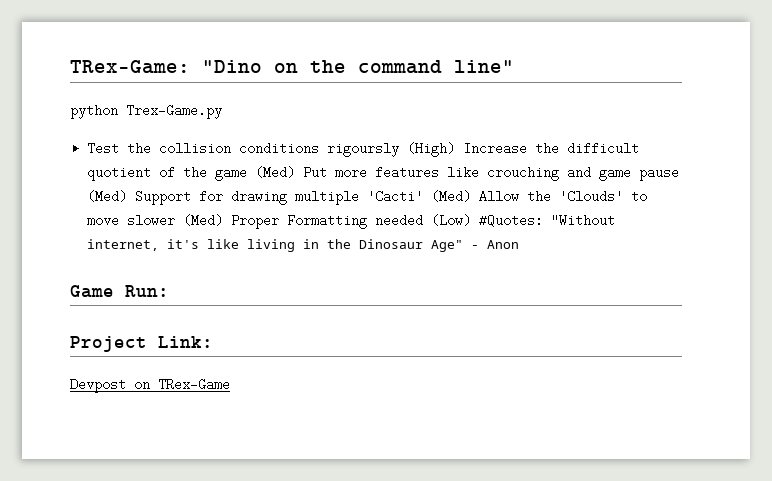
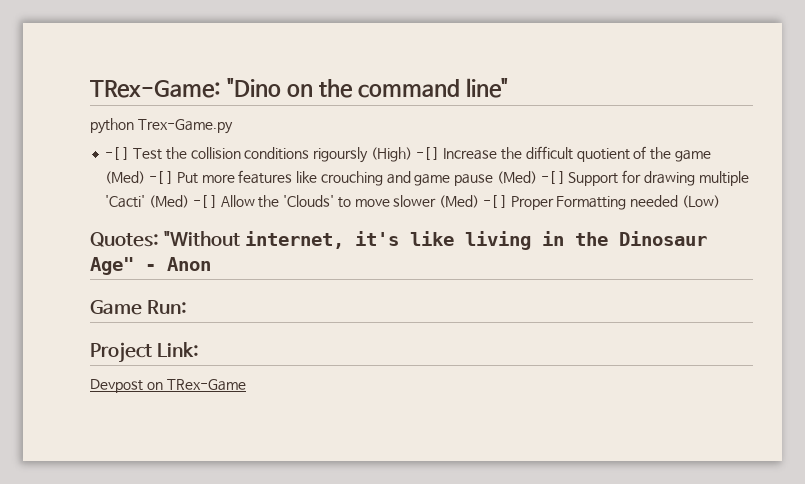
(222, 111) none -> [105,147,130,160] -[ ]
(456, 149) none -> [415,147,440,160] -[ ]
(296, 172) none -> [149,171,173,184] -[ ]
(128, 196) none -> [540,171,565,184] -[ ]
(472, 196) none -> [192,195,217,208] -[ ]
(224, 220) none -> [482,195,507,208] -[ ]
[479,214,544,227] #Quotes: -> [90,232,159,247] // Quotes:

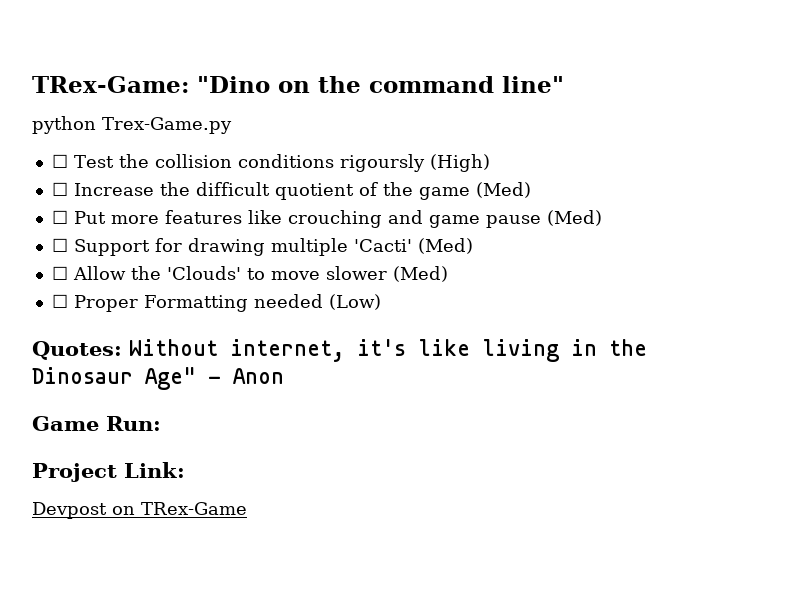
[105,147,130,160] -[ ] -> [51,154,68,168] ☐
[415,147,440,160] -[ ] -> [51,182,68,196] // ☐
[149,171,173,184] -[ ] -> [51,210,68,224] // ☐
[540,171,565,184] -[ ] -> [51,238,68,252] // ☐
[192,195,217,208] -[ ] -> [51,266,68,280] // ☐
[482,195,507,208] -[ ] -> [51,294,68,308] // ☐
[164,231,241,246] "Without -> [129,339,218,356] Without

